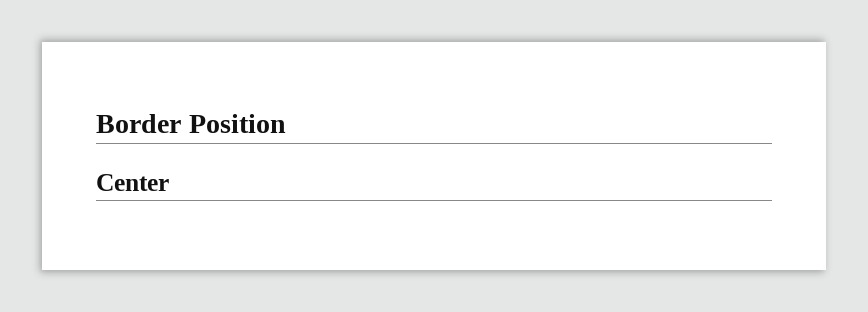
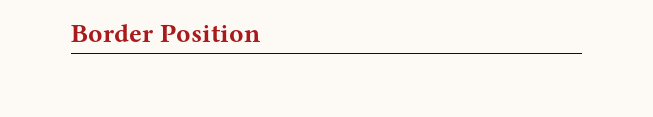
[96,174,169,191] // Center -> (262, 33) none

